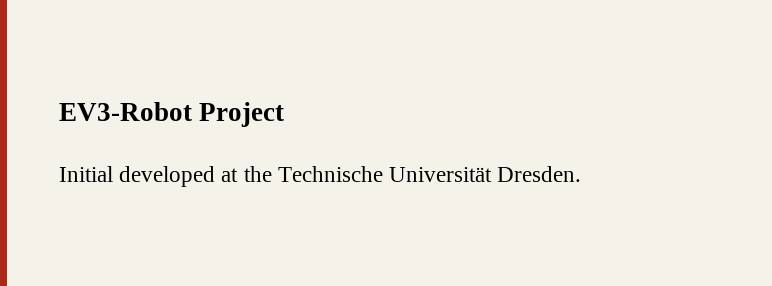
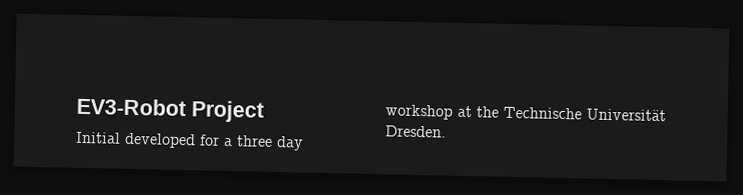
(216, 176) none -> [199,134,304,151] [385,104,453,120] for a three day workshop

